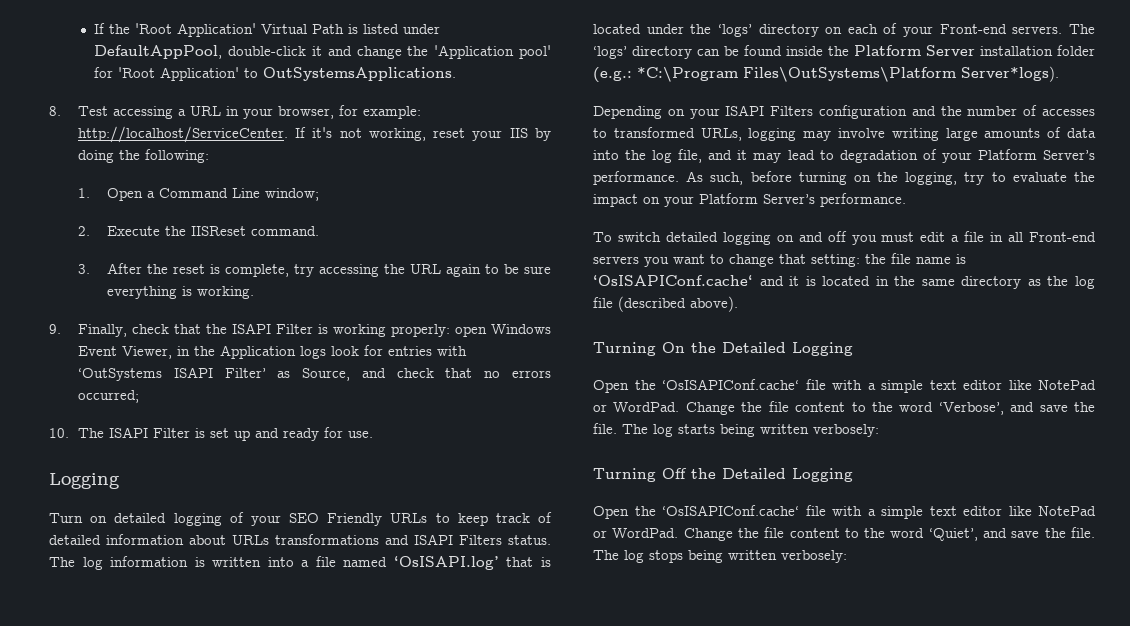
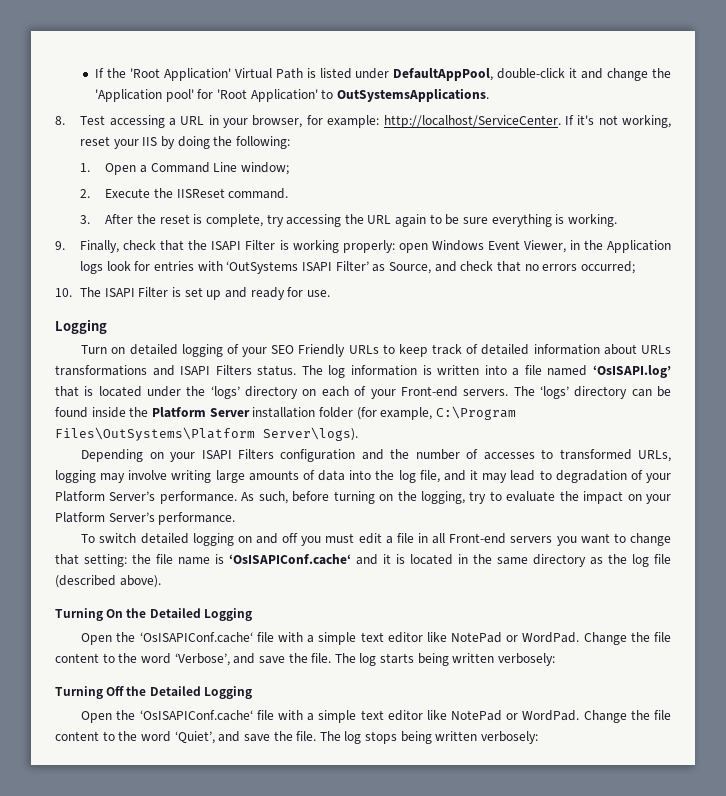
[593,66,1059,82] (e.g.: *C:\Program Files\OutSystems\Platform Server*logs). -> [356,406,516,420] [55,427,358,441] (for example, C:\Program Files\OutSystems\Platform Server\logs).

